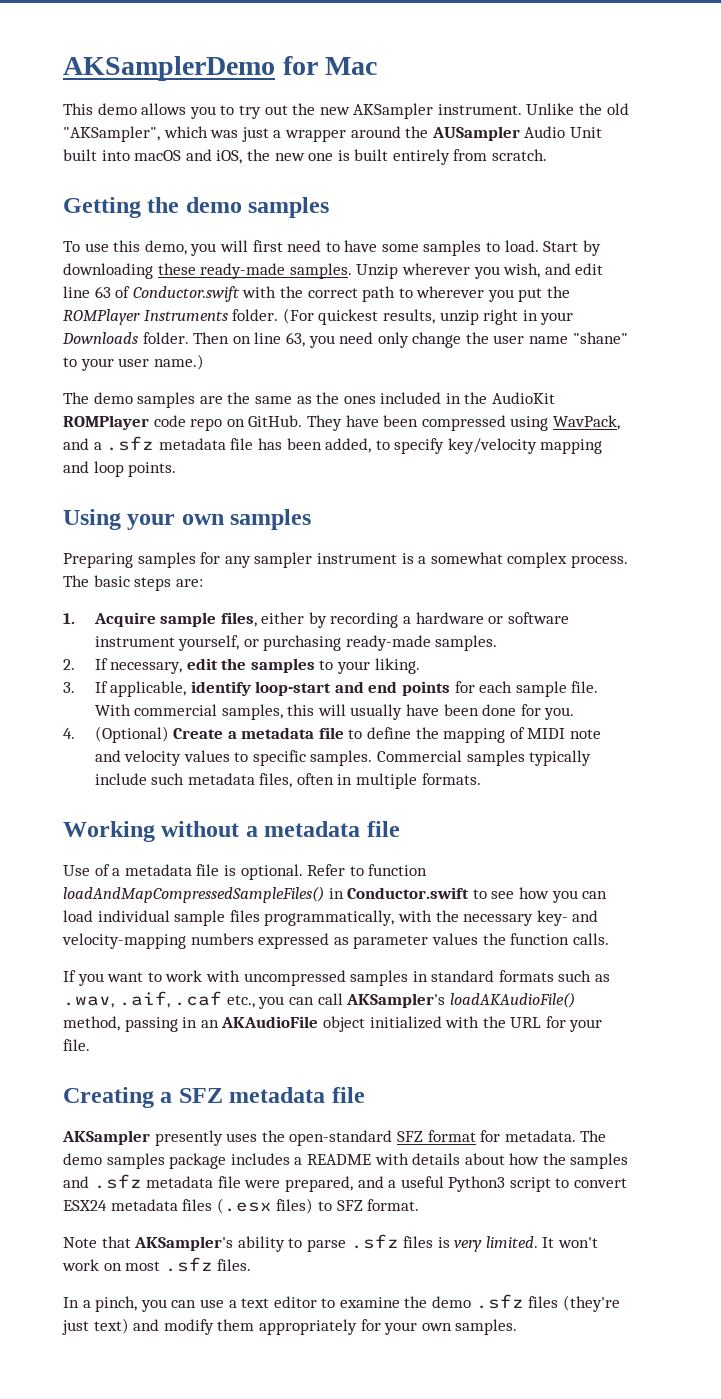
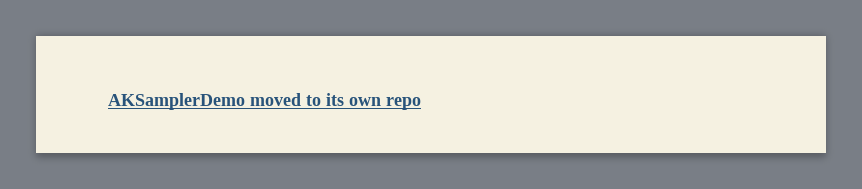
[282,56,378,75] [63,103,629,119] [63,126,602,142] [63,149,548,165] [63,197,330,218] [63,240,601,256] [63,263,604,279] [63,286,571,302] [63,308,574,325] [62,332,628,348] [63,354,204,371] [63,392,556,408] [63,415,620,431] [63,436,603,454] [63,461,177,477] [63,509,312,530] [63,552,628,568] [63,575,203,591] [63,612,569,628] [94,635,498,651] [63,658,420,674] [63,681,599,697] [94,704,575,720] [63,726,601,743] [94,750,592,766] [94,773,481,789] [63,821,400,842] [63,864,428,880] [63,886,608,903] [63,910,599,926] [62,933,609,949] [63,970,611,986] [63,991,575,1009] [63,1016,603,1032] [63,1039,90,1051] [63,1087,365,1108] [62,1130,607,1146] [63,1153,629,1169] [63,1174,628,1192] [63,1198,420,1214] [63,1234,599,1252] [62,1257,252,1272] [63,1294,620,1312] [62,1318,518,1335] for Mac // This demo allows you to try out the new AKSampler instrument. Unlike the old "AKSampler", which was just a wrapper around the AUSampler Audio Unit built into macOS and iOS, the new one is built entirely from scratch. // Getting the demo samples // To use this demo, you will first need to have some samples to load. Start by downloading these ready-made samples. Unzip wherever you wish, and edit line 63 of Conductor.swift with the correct path to wherever you put the ROMPlayer Instruments folder. (For quickest results, unzip right in your Downloads folder. Then on line 63, you need only change the user name "shane" to your user name.) // The demo samples are the same as the ones included in the AudioKit ROMPlayer code repo on GitHub. They have been compressed using WavPack, and a .sfz metadata file has been added, to specify key/velocity mapping and loop points. // Using your own samples // Preparing samples for any sampler instrument is a somewhat complex process. The basic steps are: // 1. Acquire sample files, either by recording a hardware or software instrument yourself, or purchasing ready-made samples. // 2. If necessary, edit the samples to your liking. // 3. If applicable, identify loop-start and end points for each sample file. With commercial samples, this will usually have been done for you. // 4. (Optional) Create a metadata file to define the mapping of MIDI note and velocity values to specific samples. Commercial samples typically include such metadata files, often in multiple formats. // Working without a metadata file // Use of a metadata file is optional. Refer to function loadAndMapCompressedSampleFiles() in Conductor.swift to see how you can load individual sample files programmatically, with the necessary key- and velocity-mapping numbers expressed as parameter values the function calls. // If you want to work with uncompressed samples in standard formats such as .wav, .aif, .caf etc., you can call AKSampler's loadAKAudioFile() method, passing in an AKAudioFile object initialized with the URL for your file. // Creating a SFZ metadata file // AKSampler presently uses the open-standard SFZ format for metadata. The demo samples package includes a README with details about how the samples and .sfz metadata file were prepared, and a useful Python3 script to convert ESX24 metadata files (.esx files) to SFZ format. // Note that AKSampler's ability to parse .sfz files is very limited. It won't work on most .sfz files. // In a pinch, you can use a text editor to examine the demo .sfz files (they're just text) and modify them appropriately for your own samples. -> [250,93,421,110] moved to its own repo

